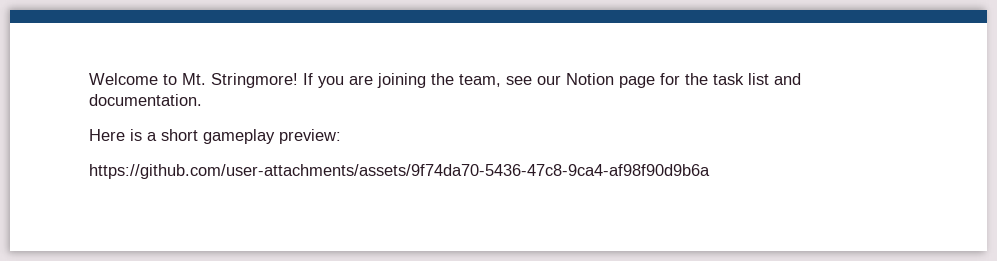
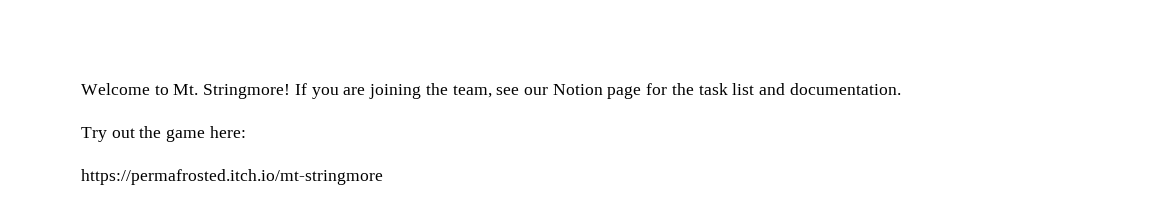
[89,129,341,144] [89,164,710,179] Here is a short gameplay preview: // https://github.com/user-attachments/assets/9f74da70-5436-47c8-9ca4-af98f90d9b6a -> [81,126,246,142] [81,169,383,185] Try out the game here: // https://permafrosted.itch.io/mt-stringmore

